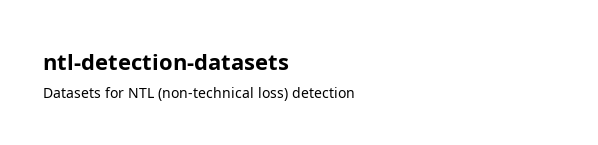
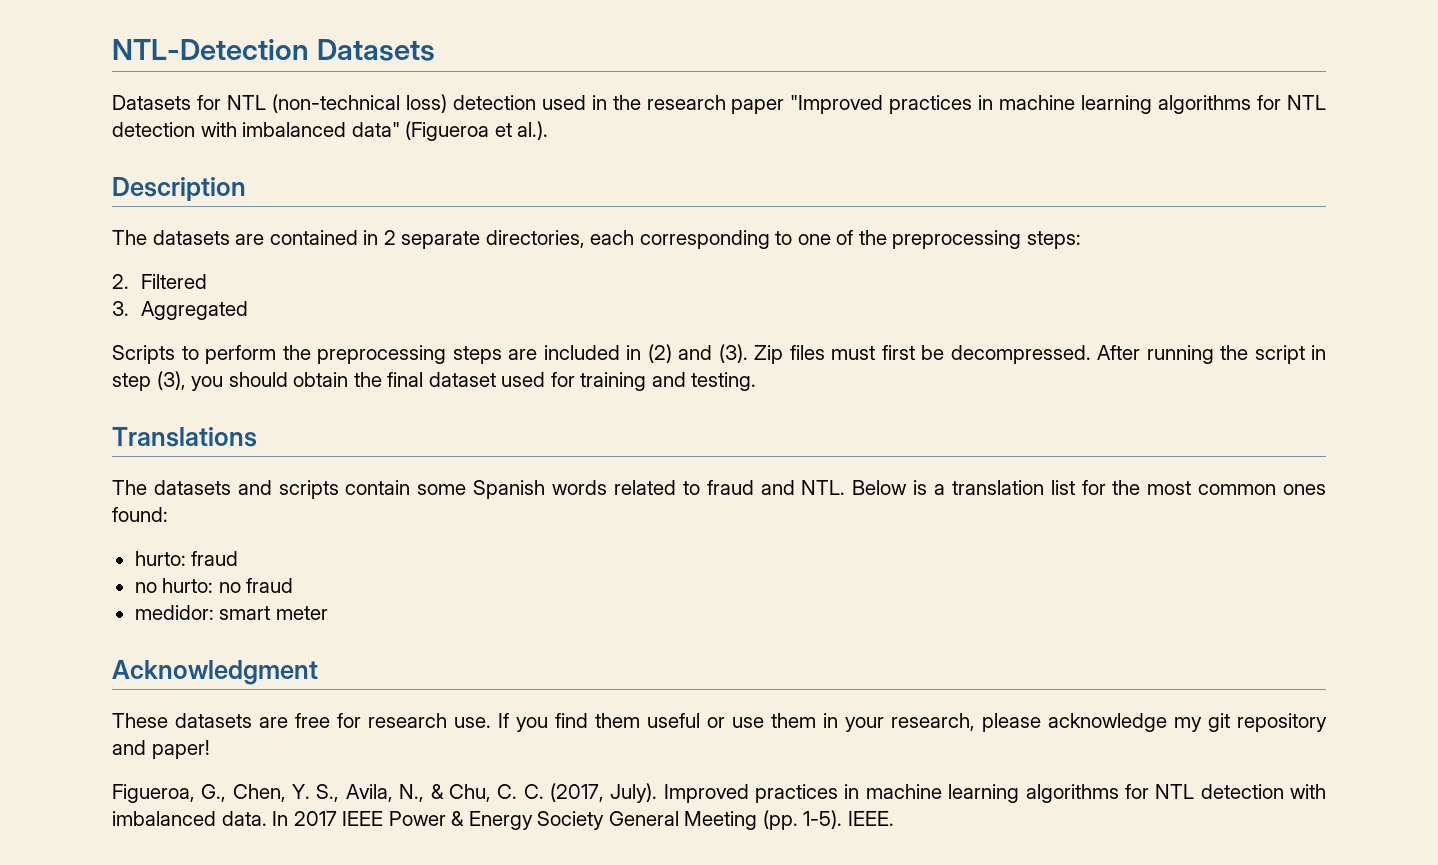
[43,54,289,70] ntl-detection-datasets -> [112,39,435,61] NTL-Detection Datasets
(355, 92) none -> [541,95,1326,114] [112,121,549,141] [112,177,246,201] [112,230,1082,249] [112,274,208,289] [112,301,249,320] [112,344,1326,364] [112,371,757,391] [112,427,257,447] [112,480,1326,499] [112,507,168,522] [134,551,239,566] [134,578,294,593] [134,605,328,620] [112,660,318,685] [112,713,1327,732] [112,740,210,759] [112,783,1326,803] [112,810,894,830] used in the research paper "Improved practices in machine learning algorithms for NTL detection with imbalanced data" (Figueroa et al.). // Description // The datasets are contained in 2 separate directories, each corresponding to one of the preprocessing steps: // 2. Filtered // 3. Aggregated // Scripts to perform the preprocessing steps are included in (2) and (3). Zip files must first be decompressed. After running the script in step (3), you should obtain the final dataset used for training and testing. // Translations // The datasets and scripts contain some Spanish words related to fraud and NTL. Below is a translation list for the most common ones found: // hurto: fraud // no hurto: no fraud // medidor: smart meter // Acknowledgment // These datasets are free for research use. If you find them useful or use them in your research, please acknowledge my git repository and paper! // Figueroa, G., Chen, Y. S., Avila, N., & Chu, C. C. (2017, July). Improved practices in machine learning algorithms for NTL detection with imbalanced data. In 2017 IEEE Power & Energy Society General Meeting (pp. 1-5). IEEE.

